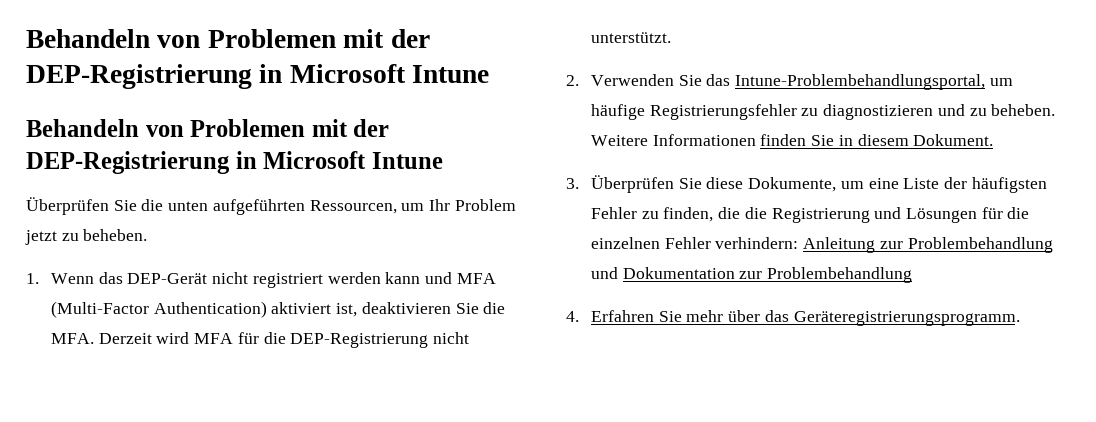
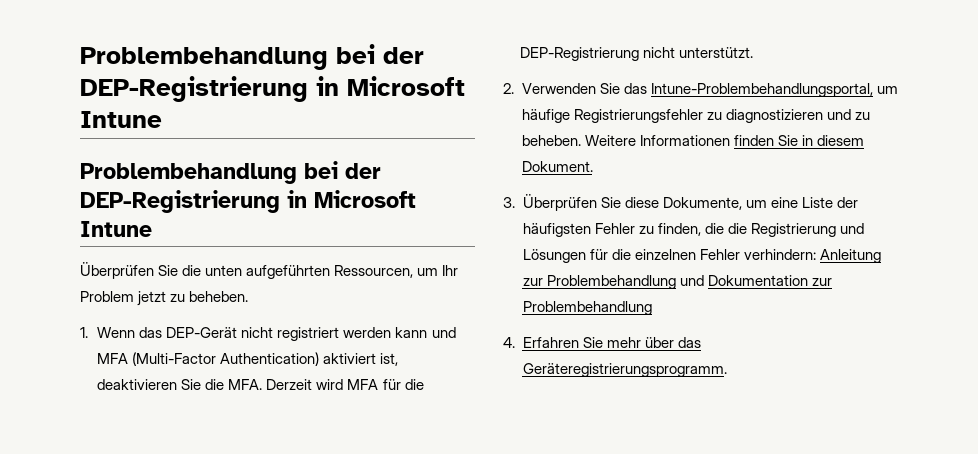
[26,29,430,48] [26,64,490,89] [26,119,348,137] Behandeln von Problemen mit der DEP-Registrierung in Microsoft Intune // Behandeln von Problemen mit -> [80,44,424,70] [80,76,465,102] [80,111,162,128] [80,161,338,184] Problembehandlung bei der DEP-Registrierung in Microsoft Intune // Problembehandlung bei

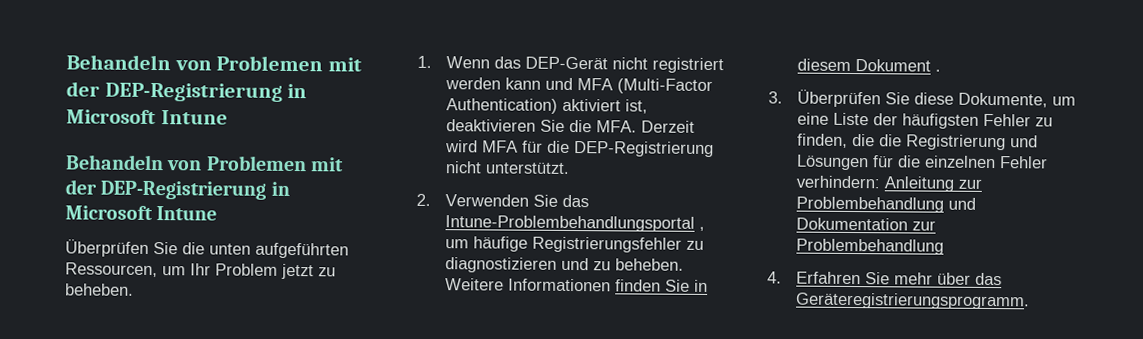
[80,44,424,70] [80,76,465,102] [80,111,162,128] [80,161,338,184] Problembehandlung bei der DEP-Registrierung in Microsoft Intune // Problembehandlung bei -> [66,54,362,72] [66,81,308,102] [66,109,228,125] [65,154,344,172] Behandeln von Problemen mit der DEP-Registrierung in Microsoft Intune // Behandeln von Problemen mit
[650,83,873,97] Intune-Problembehandlungsportal, -> [444,215,705,232] Intune-Problembehandlungsportal ,
[521,161,593,172] Dokument. -> [854,59,941,72] Dokument .

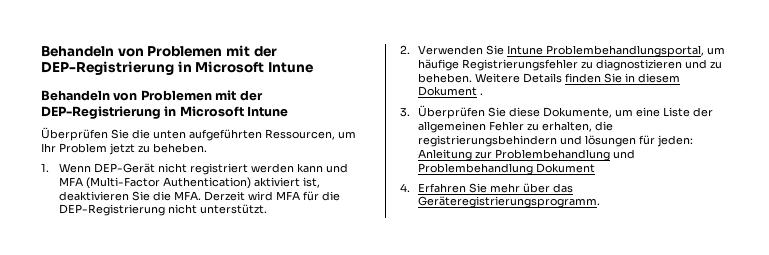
[493,56,521,69] das -> (92, 168) none
[561,194,589,208] [444,215,705,232] das Intune-Problembehandlungsportal , -> [507,45,705,57] Intune Problembehandlungsportal,
[507,278,611,292] Informationen -> [523,73,563,83] Details
[901,113,979,129] häufigsten -> [418,121,487,133] allgemeinen
[796,133,1038,151] [796,154,1048,171] [795,175,880,189] finden, die die Registrierung und Lösungen für die einzelnen Fehler verhindern: -> [542,121,614,132] [418,135,694,147] erhalten, die registrierungsbehindern und lösungen für jeden:
[795,217,936,231] [795,238,944,255] Dokumentation zur Problembehandlung -> [418,163,596,175] Problembehandlung Dokument

